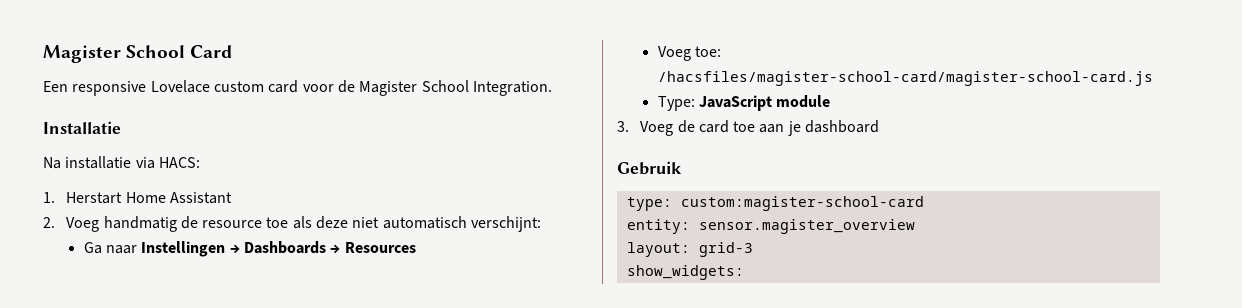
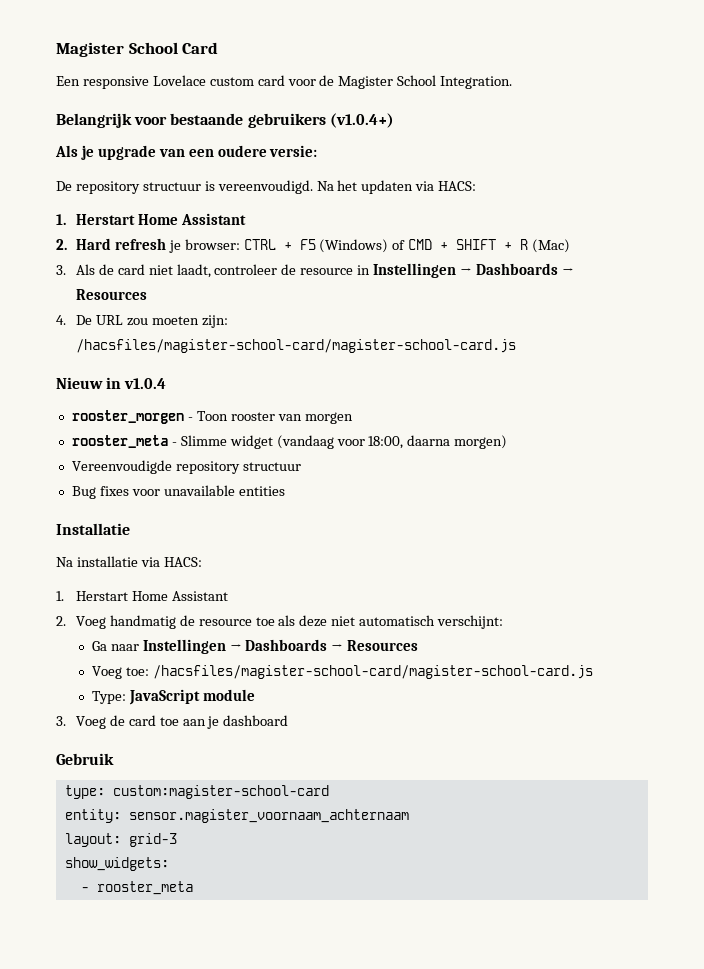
(552, 88) none -> [56,113,394,128] [55,145,318,160] [56,180,477,194] [56,213,246,225] [56,238,571,253] [56,263,574,278] [75,289,147,300] [56,315,228,328] [75,339,516,353] [56,377,167,389] [71,410,353,424] [71,435,508,449] [71,460,301,474] [71,485,285,499] // Belangrijk voor bestaande gebruikers (v1.0.4+) // Als je upgrade van een oudere versie: // De repository structuur is vereenvoudigd. Na het updaten via HACS: // 1. Herstart Home Assistant // 2. Hard refresh je browser: CTRL + F5 (Windows) of CMD + SHIFT + R (Mac) // 3. Als de card niet laadt, controleer de resource in Instellingen → Dashboards → Resources // 4. De URL zou moeten zijn: /hacsfiles/magister-school-card/magister-school-card.js // Nieuw in v1.0.4 // rooster_morgen - Toon rooster van morgen // rooster_meta - Slimme widget (vandaag voor 18:00, daarna morgen) // Vereenvoudigde repository structuur // Bug fixes voor unavailable entities
[698,219,915,234] sensor.magister_overview -> [128,809,409,823] sensor.magister_voornaam_achternaam
(744, 272) none -> [80,881,193,895] // - rooster_meta

